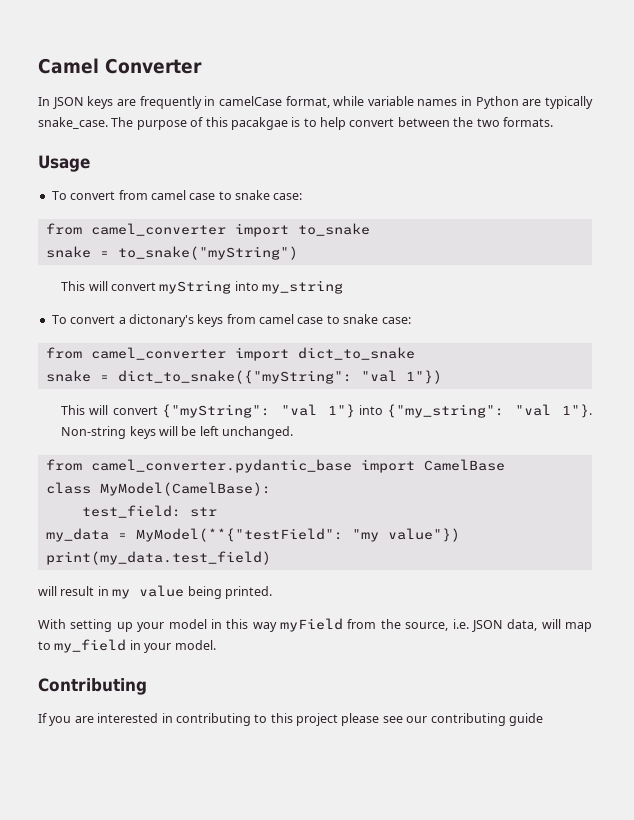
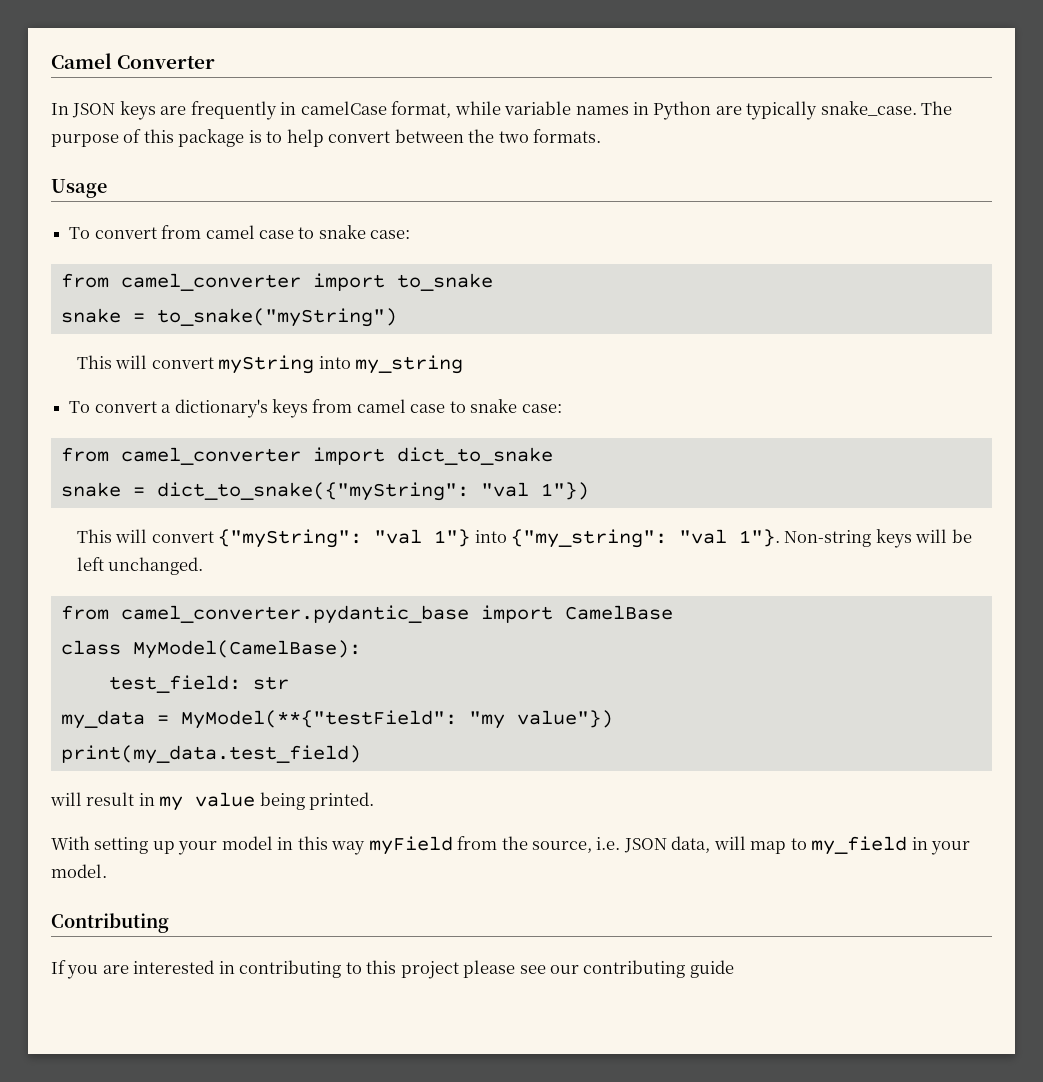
[230,117,288,130] pacakgae -> [178,129,245,147] package
[128,314,194,327] dictonary's -> [174,399,268,418] dictionary's

